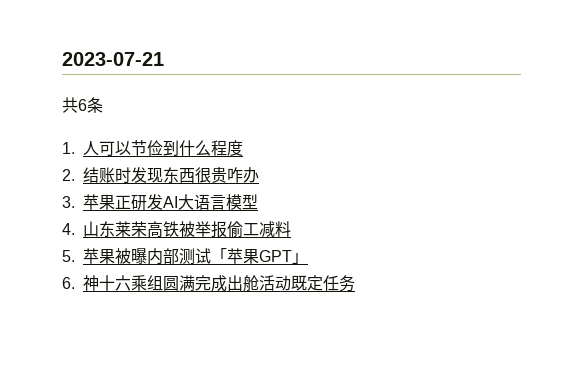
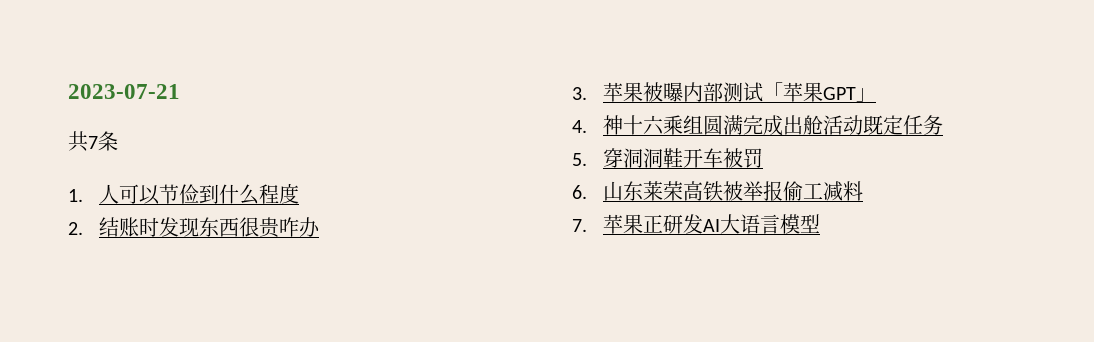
[78,99,87,111] 6 -> [88,136,98,149] 7
[115,194,259,210] [62,221,292,238] [62,248,116,264] 正研发AI大语言模型 // 4.山东莱荣高铁被举报偷工减料 // 5.苹果 -> (644, 92) none
[62,277,75,289] 6. -> [572,120,587,133] 4.
(356, 283) none -> [572,148,764,168] [572,181,864,201] [572,214,821,234] // 5.穿洞洞鞋开车被罚 // 6.山东莱荣高铁被举报偷工减料 // 7.苹果正研发AI大语言模型

